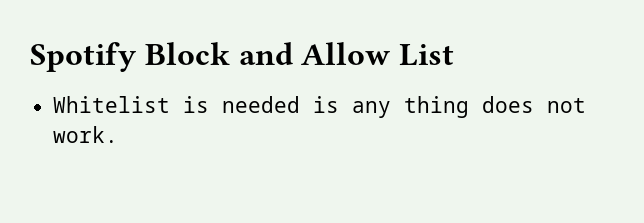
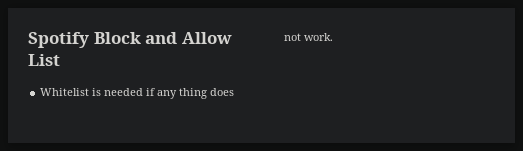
[313,96,340,113] is -> [146,88,156,96] if

